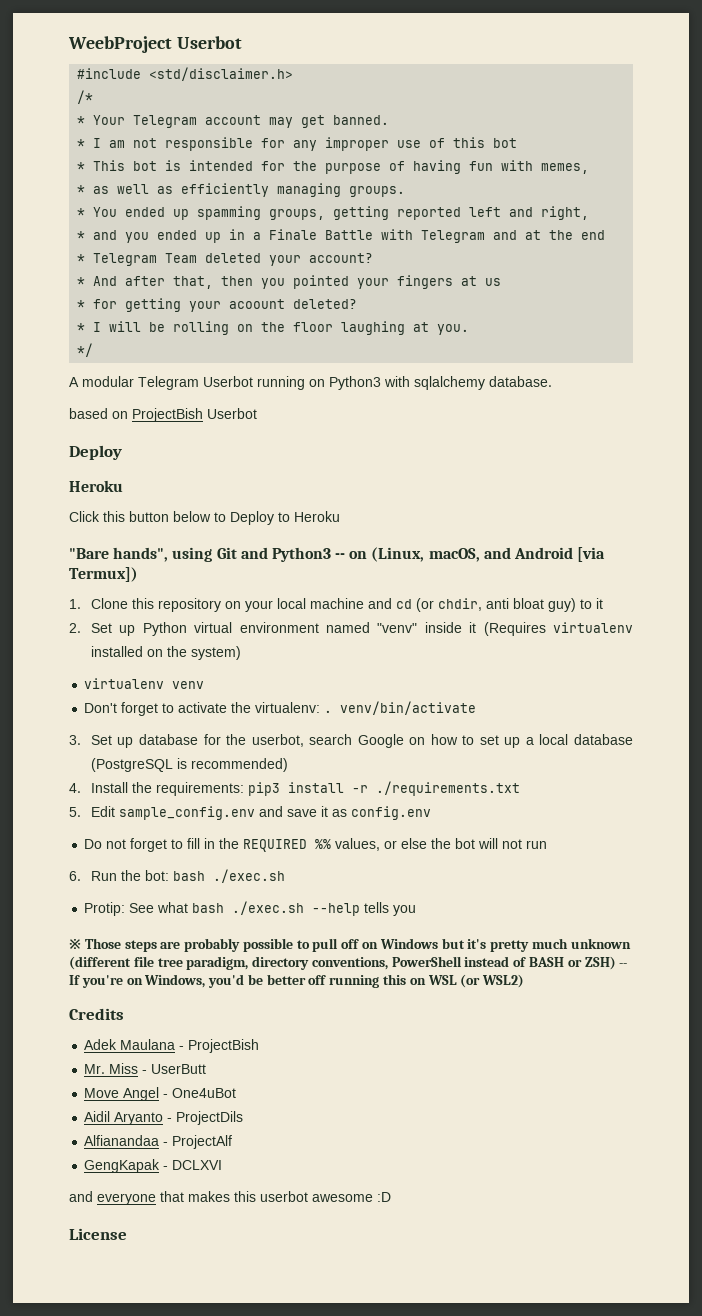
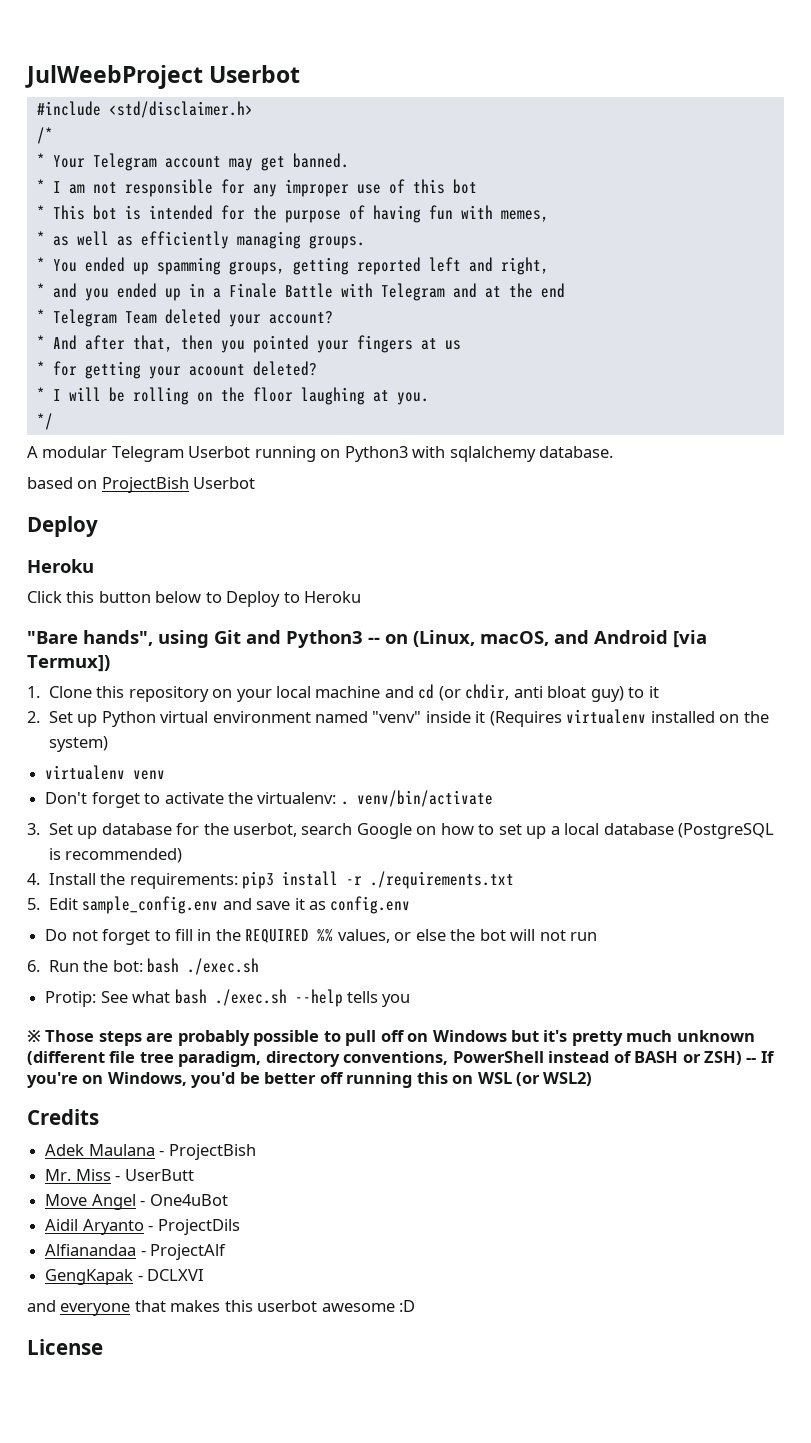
[68,36,172,53] WeebProject -> [25,65,203,89] JulWeebProject

